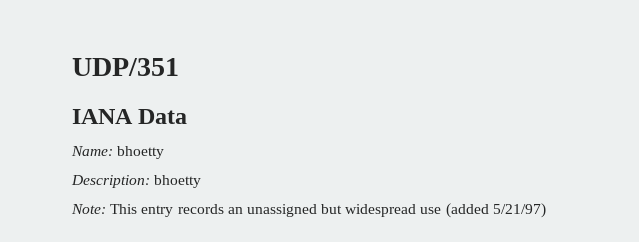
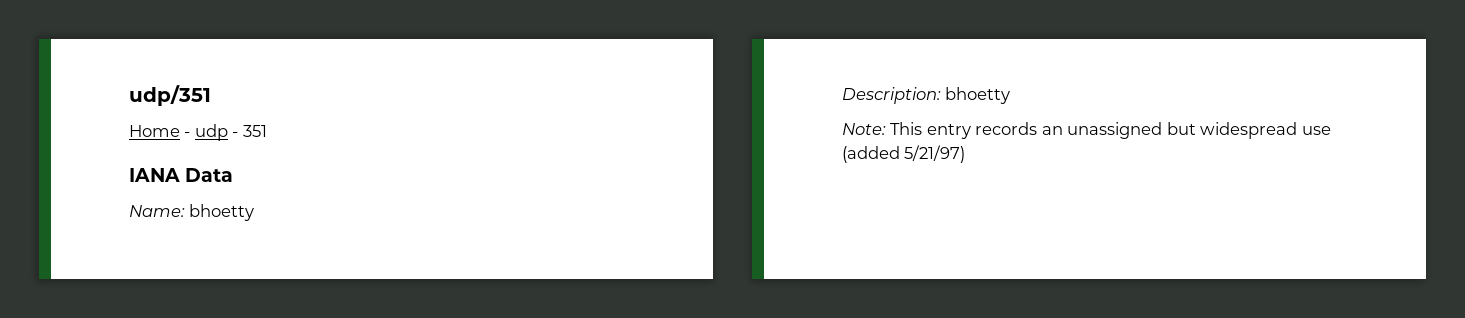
[72,58,179,76] UDP/351 -> [129,85,211,106] [129,124,267,141] udp/351 // Home - udp - 351

